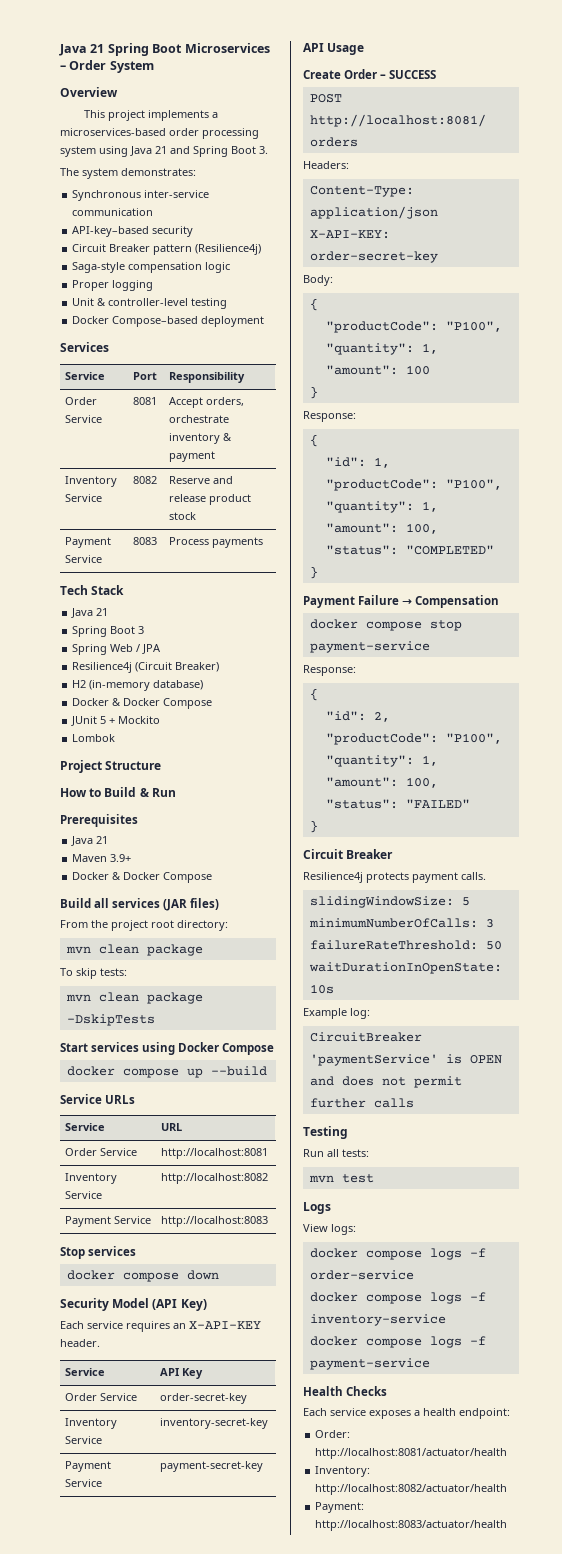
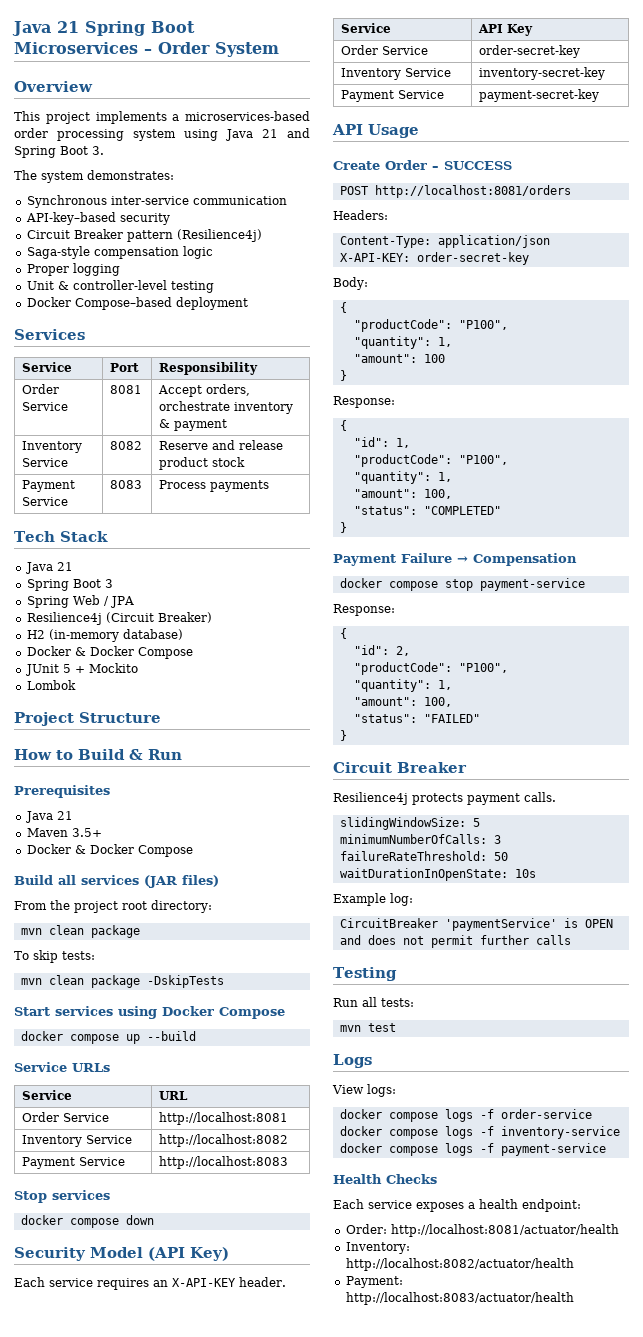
[110,854,132,862] 3.9+ -> [71,828,102,837] 3.5+

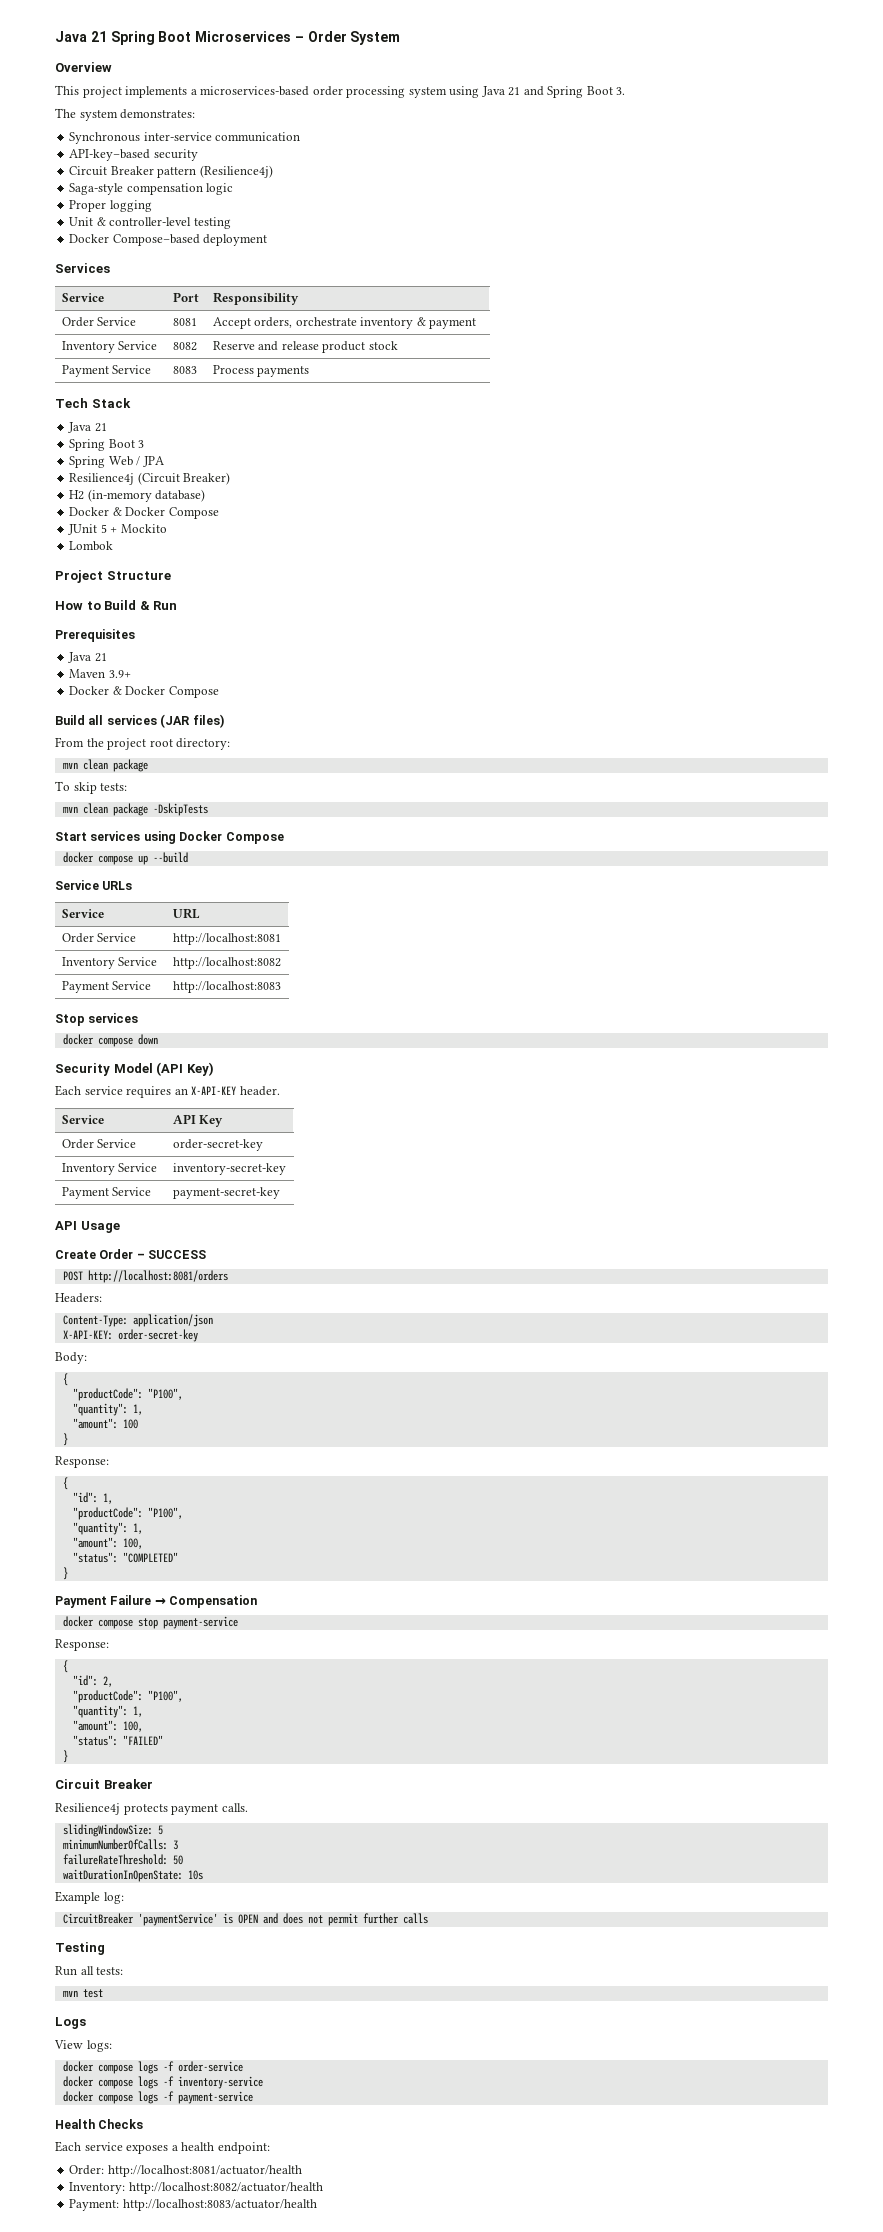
[71,828,102,837] 3.5+ -> [108,670,131,678] 3.9+

